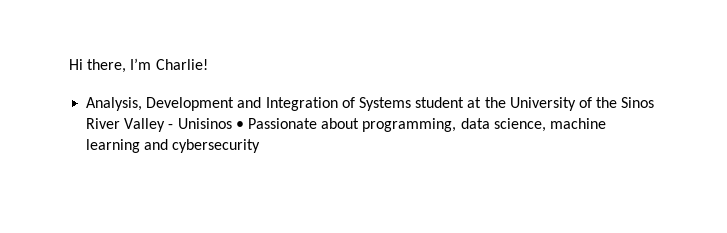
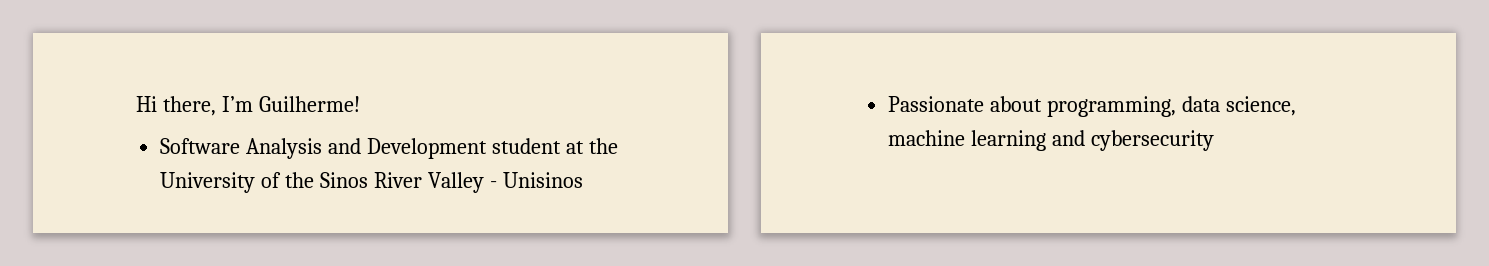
[155,59,208,70] [86,97,411,111] Charlie! // Analysis, Development and Integration of Systems -> [258,96,360,112] [160,138,488,159] Guilherme! // Software Analysis and Development
[235,121,244,129] • -> (583, 180) //

